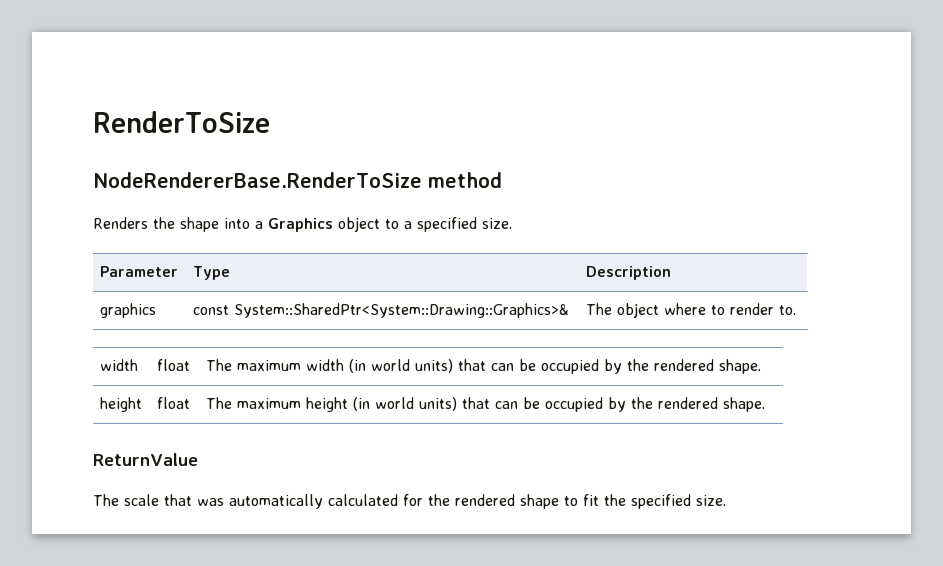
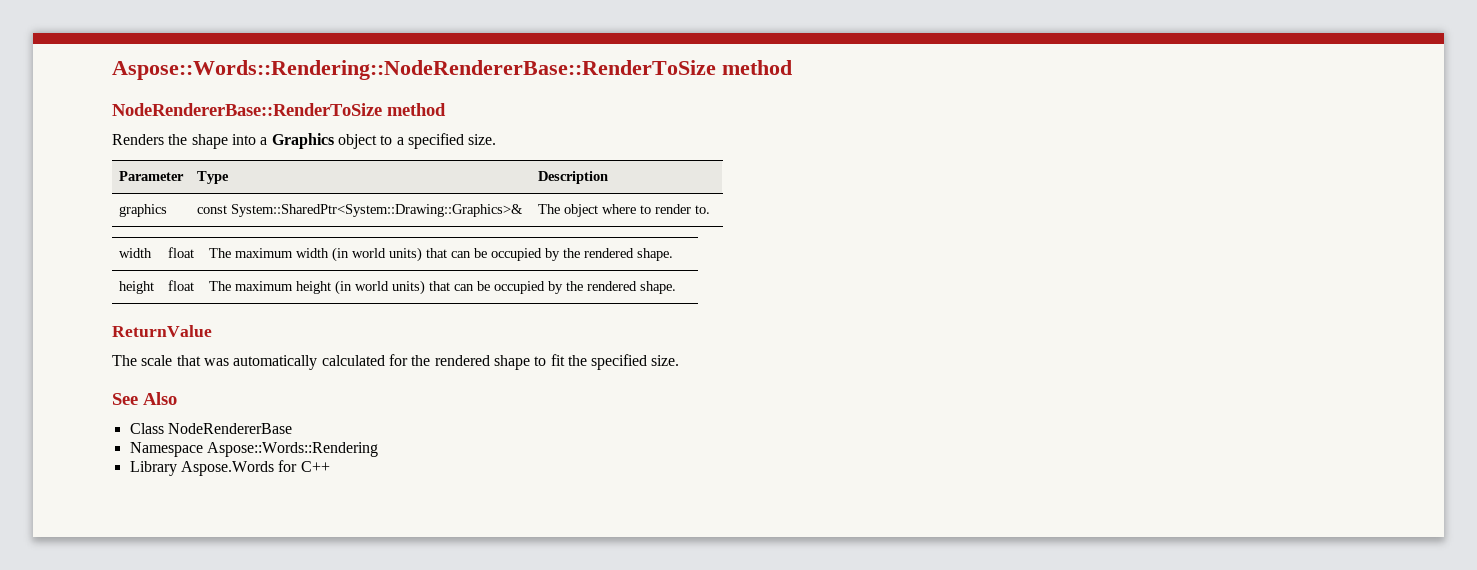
[93,111,270,133] [93,172,422,188] RenderToSize // NodeRendererBase.RenderToSize -> [112,60,792,80] [112,103,382,116] Aspose::Words::Rendering::NodeRendererBase::RenderToSize method // NodeRendererBase::RenderToSize
(726, 500) none -> [112,392,177,405] [129,423,292,434] [129,442,378,457] [129,460,330,476] // See Also // Class NodeRendererBase // Namespace Aspose::Words::Rendering // Library Aspose.Words for C++

